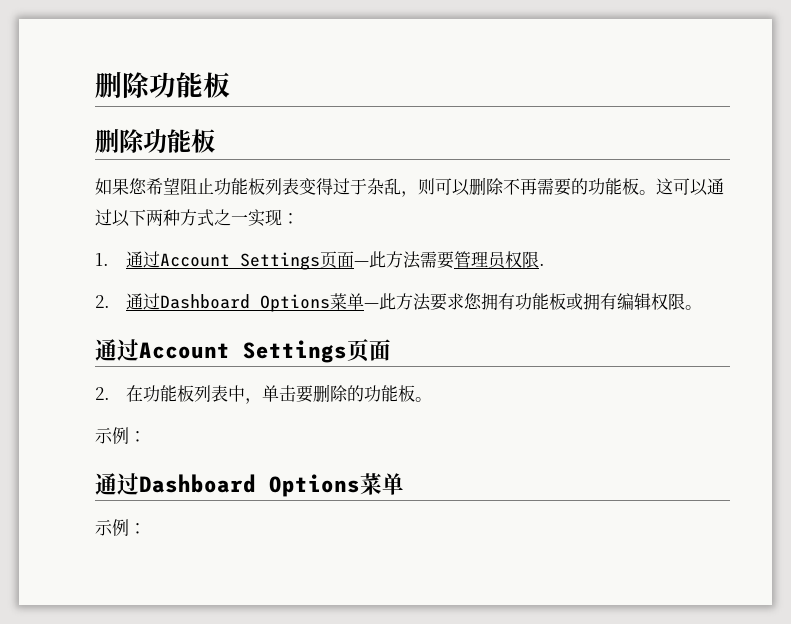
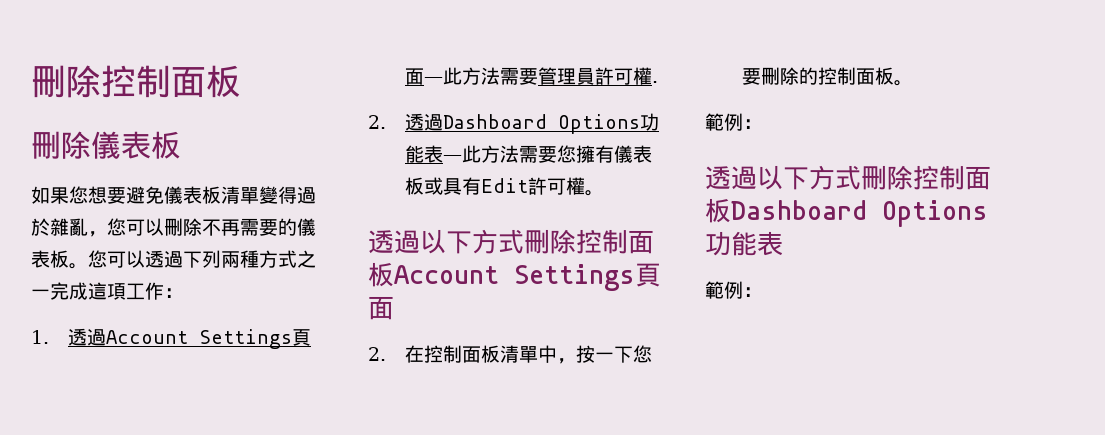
[95,72,230,99] [95,129,191,153] 删除功能板 // 删除功能 -> [31,65,241,98] [31,131,151,159] 刪除控制面板 // 刪除儀表
[146,177,724,197] [95,209,282,227] 希望阻止功能板列表变得过于杂乱，则可以删除不再需要的功能板。这可以通过以下两种方式之一实现 -> [88,186,316,204] [31,218,316,237] [31,250,316,269] [31,282,164,300] 想要避免儀表板清單變得過於雜亂，您可以刪除不再需要的儀表板。您可以透過下列兩種方式之一完成這項工作
[125,251,337,270] 通过Account Settings页 -> [68,328,312,349] 透過Account Settings頁
[487,251,539,269] 员权限 -> [576,67,653,85] 員許可權
[125,293,702,312] [95,339,369,363] 通过Dashboard Options菜单—此方法要求您拥有功能板或拥有编辑权限。 // 通过Account Settings页 -> [405,113,660,134] [405,145,653,163] [405,177,605,196] [368,229,654,254] [368,262,661,291] 透過Dashboard Options功能表—此方法需要您擁有儀表板或具有Edit許可權。 // 透過以下方式刪除控制面板Account Settings頁
[142,384,398,404] 功能板列表中，单击要删除的功能 -> [424,345,653,364] [742,67,876,85] 控制面板清單中，按一下您要刪除的控制面
[95,427,113,444] 示 -> [705,113,724,131] 範
[95,473,404,497] [95,519,113,536] 通过Dashboard Options菜单 // 示 -> [705,165,991,190] [705,198,988,227] [705,231,783,256] [705,281,724,299] 透過以下方式刪除控制面板Dashboard Options功能表 // 範

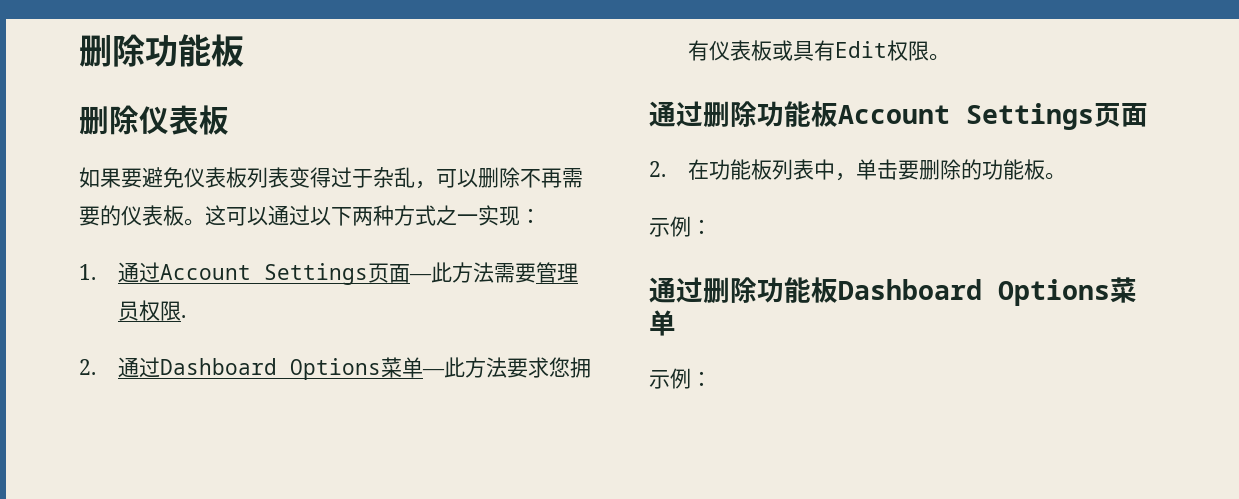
[31,65,241,98] [31,131,121,159] 刪除控制面板 // 刪除儀 -> [79,34,244,67] [79,105,169,135] 删除功能板 // 删除仪
[69,186,316,204] [31,218,316,237] [31,250,316,269] [31,282,164,300] 您想要避免儀表板清單變得過於雜亂，您可以刪除不再需要的儀表板。您可以透過下列兩種方式之一完成這項工作 -> [121,167,583,189] [79,205,520,226] 要避免仪表板列表变得过于杂乱，可以删除不再需要的仪表板。这可以通过以下两种方式之一实现
[68,328,312,349] 透過Account Settings頁 -> [117,262,389,285] 通过Account Settings页
[576,67,653,85] 員許可權 -> [117,300,181,321] 员权限
[405,113,660,134] [405,145,634,163] 透過Dashboard Options功能表—此方法需要您擁有儀 -> [117,357,591,380] [687,40,730,61] 通过Dashboard Options菜单—此方法要求您拥有仪
[528,177,605,196] [368,229,654,254] 許可權。 // 透過以下方式刪除控制面 -> [886,40,950,61] [649,101,811,127] 权限。 // 通过删除功能
[635,263,661,287] 頁 -> [1094,103,1121,127] 页
[424,345,653,364] [742,67,876,85] 控制面板清單中，按一下您要刪除的控制面 -> [708,159,1024,181] 功能板列表中，单击要删除的功能
[705,113,724,131] 範 -> [649,218,670,237] 示
[705,165,991,190] 透過以下方式刪除控制面 -> [649,277,811,303] 通过删除功能
[705,231,783,256] [705,281,724,299] 功能表 // 範 -> [1110,277,1137,303] [649,310,676,336] [649,370,670,389] 菜单 // 示

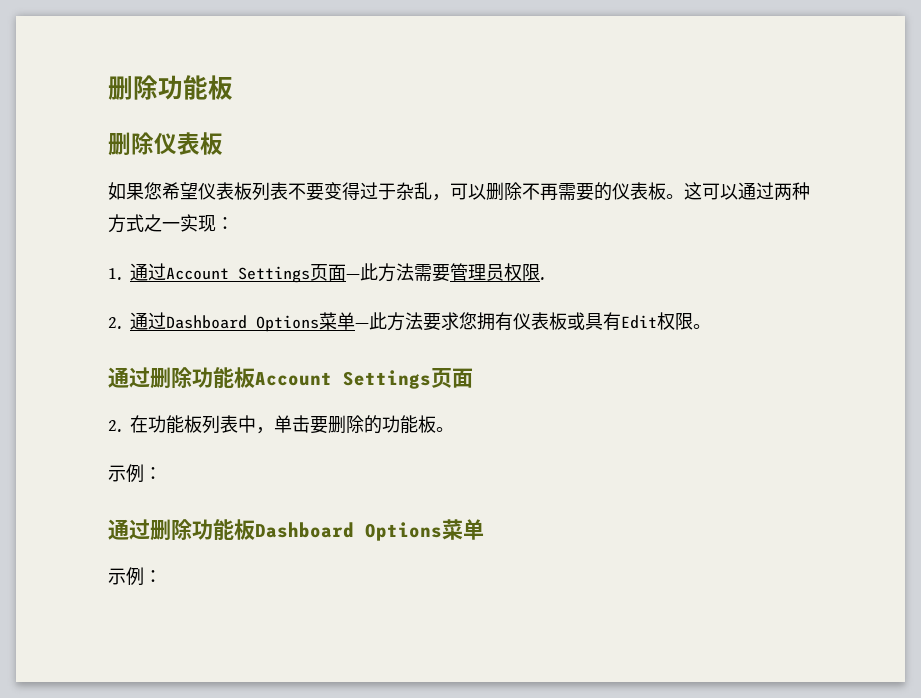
[121,167,184,188] 要避免 -> [144,182,198,200] 您希望
(289, 177) none -> [288,183,324,201] 不要
[310,207,352,226] 以下 -> (774, 191) none

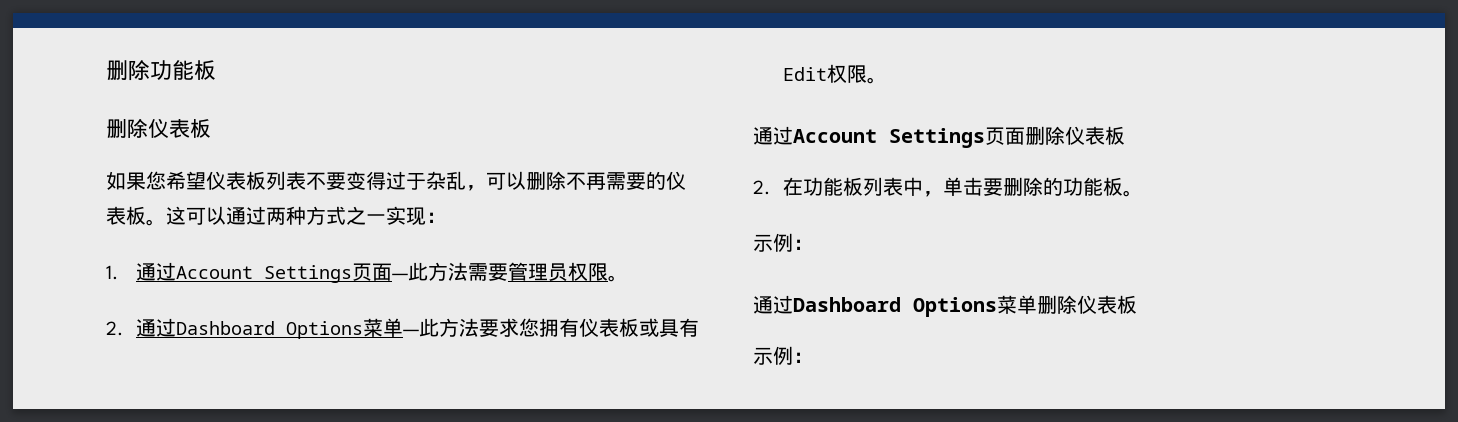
[540,277,545,280] . -> [607,275,628,282] 。
[150,367,473,389] 删除功能板Account Settings页面 -> [793,126,1125,148] Account Settings页面删除仪表板
[150,519,484,541] 删除功能板Dashboard Options菜单 -> [793,295,1137,317] Dashboard Options菜单删除仪表板

